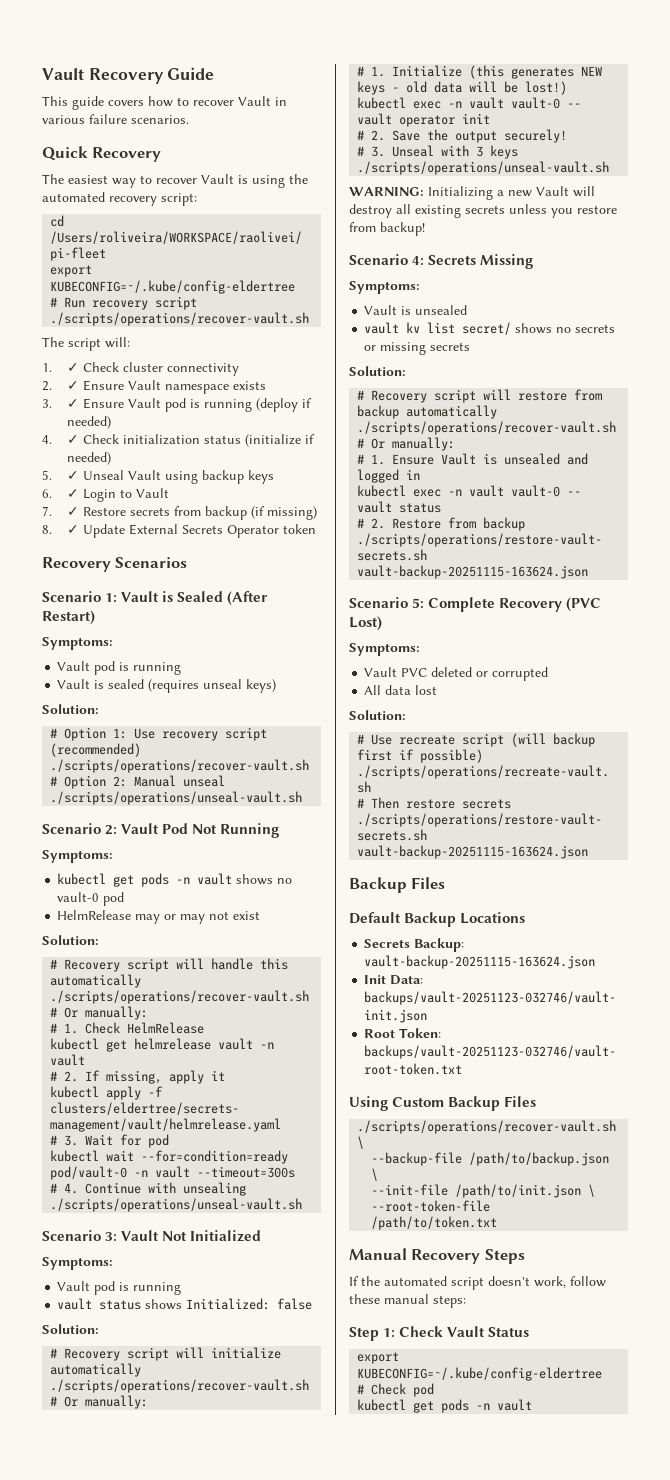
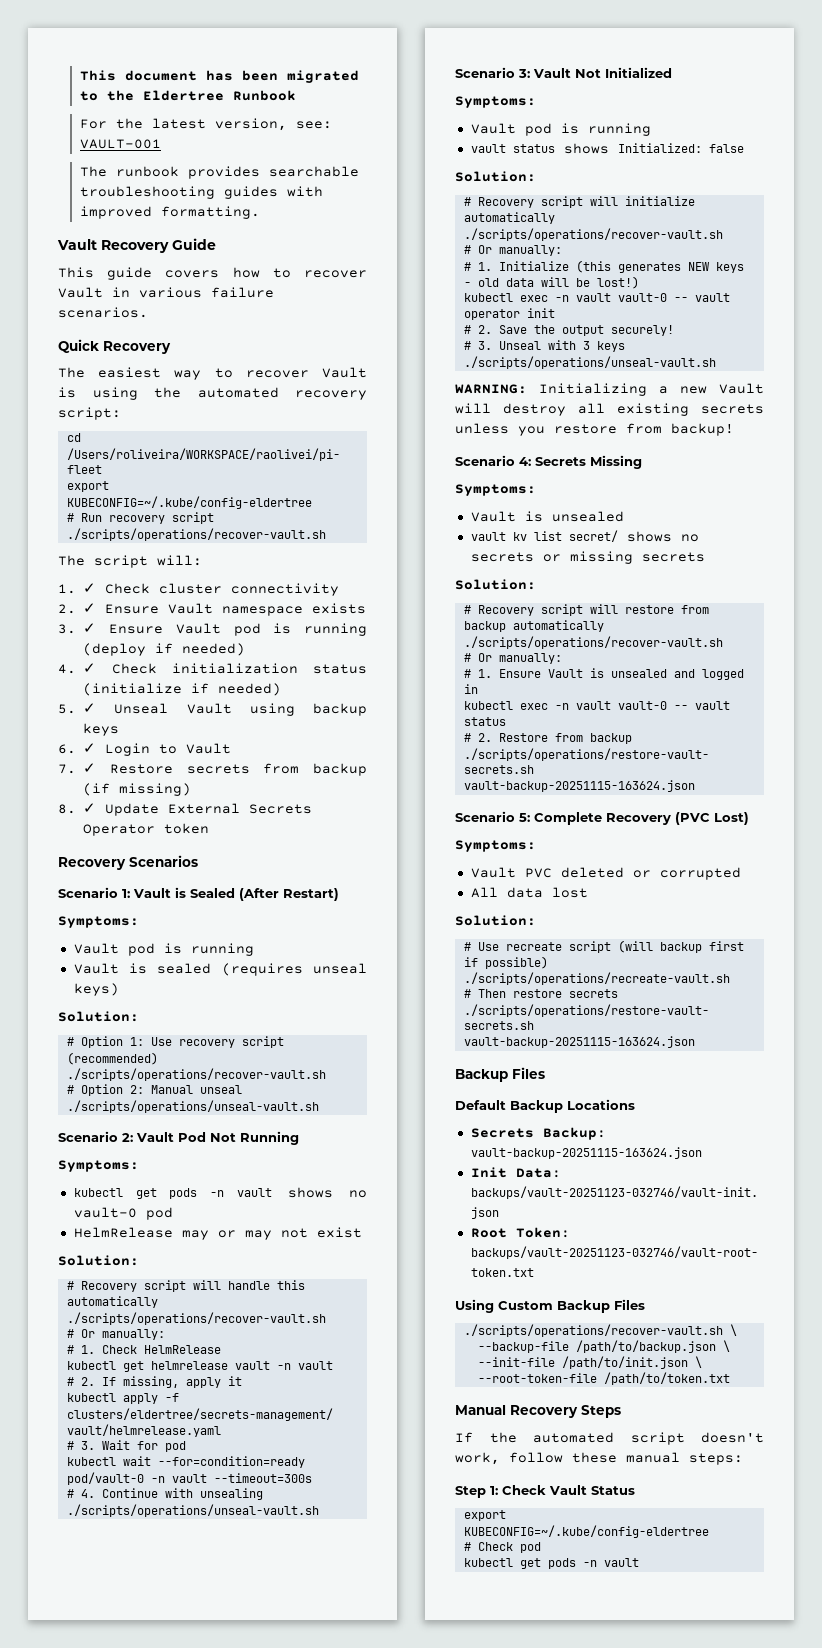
(42, 74) none -> [79,70,359,83] [79,90,296,101] [79,118,332,131] [79,139,161,149] [79,166,359,179] [79,186,323,199] [79,206,260,219] This document has been migrated to the Eldertree Runbook // For the latest version, see: VAULT-001 // The runbook provides searchable troubleshooting guides with improved formatting. //

